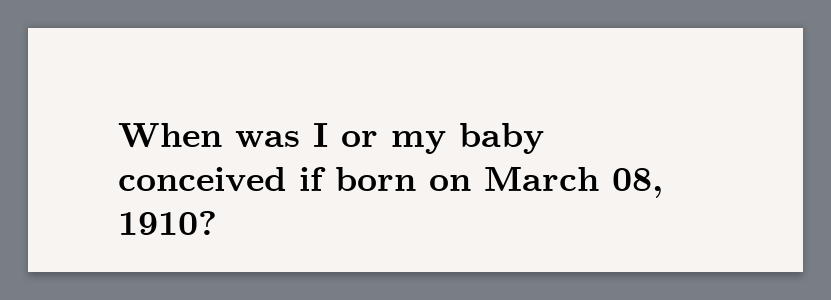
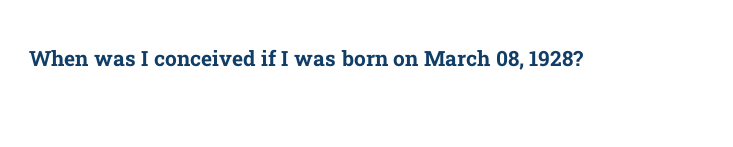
[341,123,544,154] [118,167,326,192] or my baby conceived if -> [154,49,337,67] conceived if I was
[118,211,217,235] 1910? -> [529,50,585,67] 1928?

